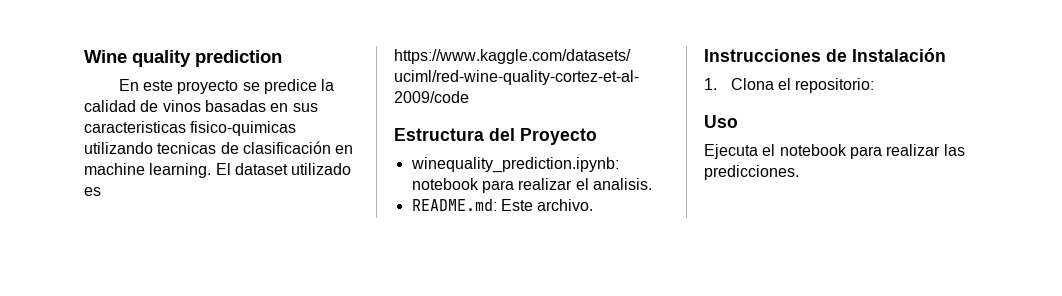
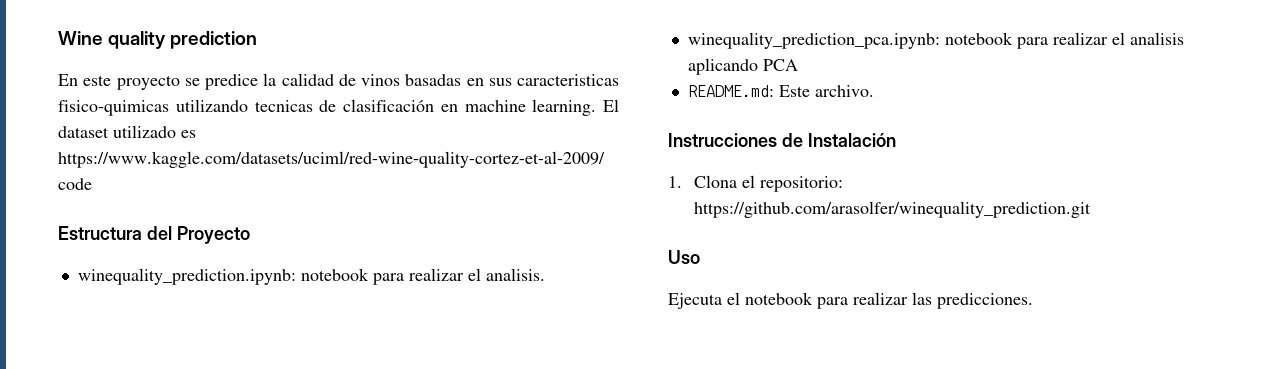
(652, 184) none -> [687,32,1184,49] [687,58,798,75] // winequality_prediction_pca.ipynb: notebook para realizar el analisis aplicando PCA
(875, 85) none -> [693,201,1091,218] https://github.com/arasolfer/winequality_prediction.git

